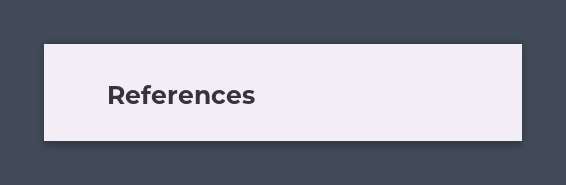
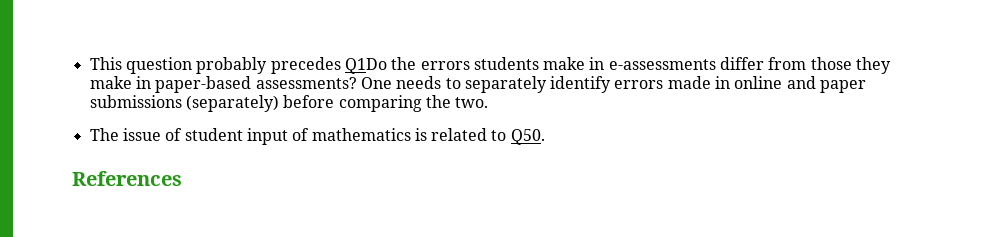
(107, 94) none -> [89,57,892,74] [89,76,867,93] [89,95,489,112] [89,128,545,145] This question probably precedes Q1Do the errors students make in e-assessments differ from those they make in paper-based assessments? One needs to separately identify errors made in online and paper submissions (separately) before comparing the two. // The issue of student input of mathematics is related to Q50. //

